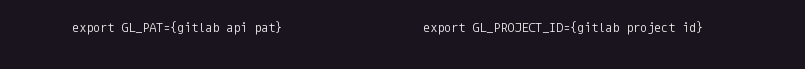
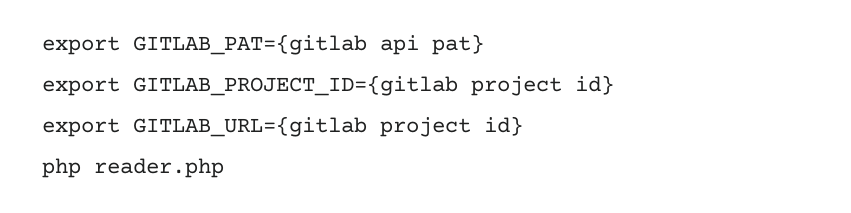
[72,21,219,35] export GL_PAT={gitlab -> [42,34,367,55] export GITLAB_PAT={gitlab
[472,21,703,35] GL_PROJECT_ID={gitlab project id} -> [133,75,614,96] [42,116,523,137] [42,158,224,178] GITLAB_PROJECT_ID={gitlab project id} // export GITLAB_URL={gitlab project id} // php reader.php

